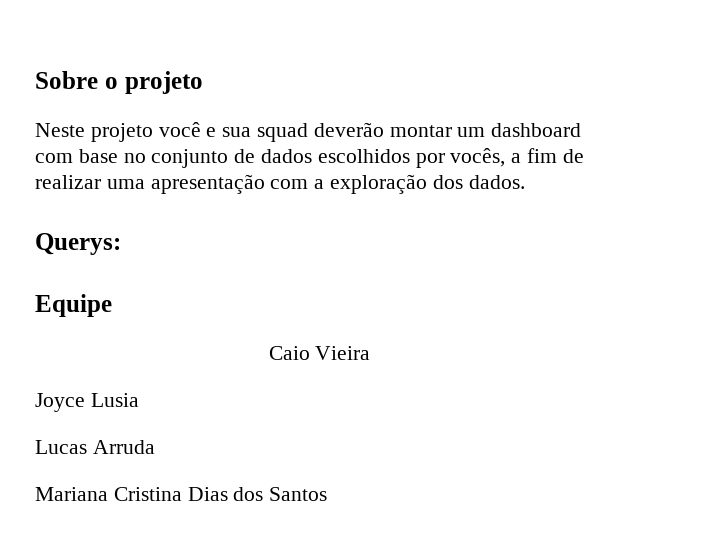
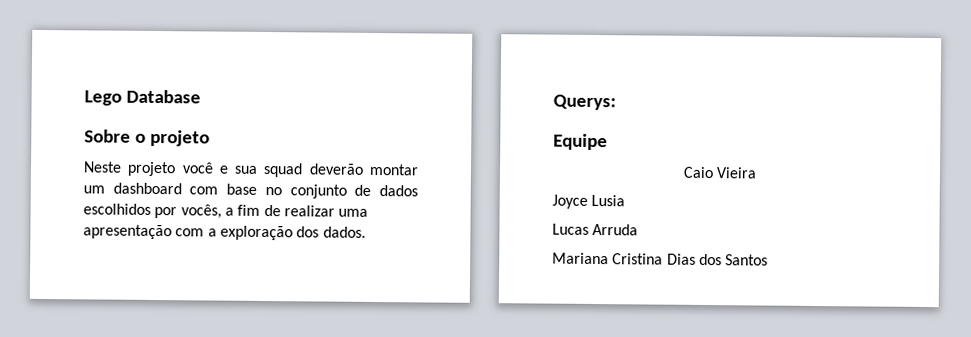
(35, 80) none -> [84,89,201,106] Lego Database //

